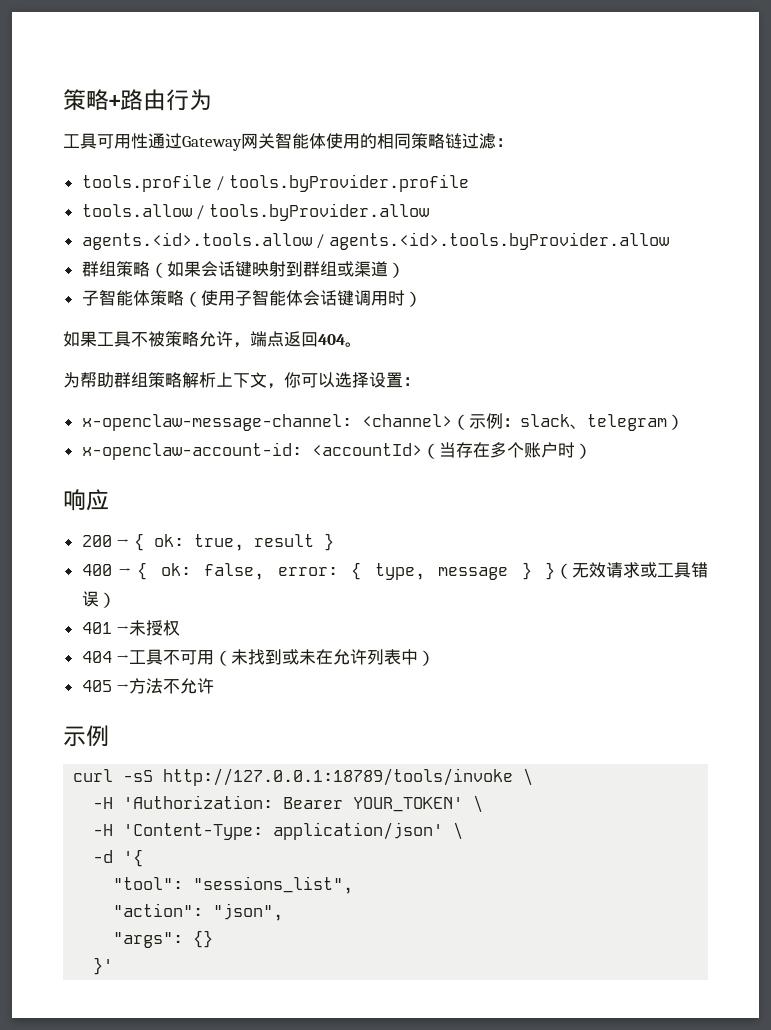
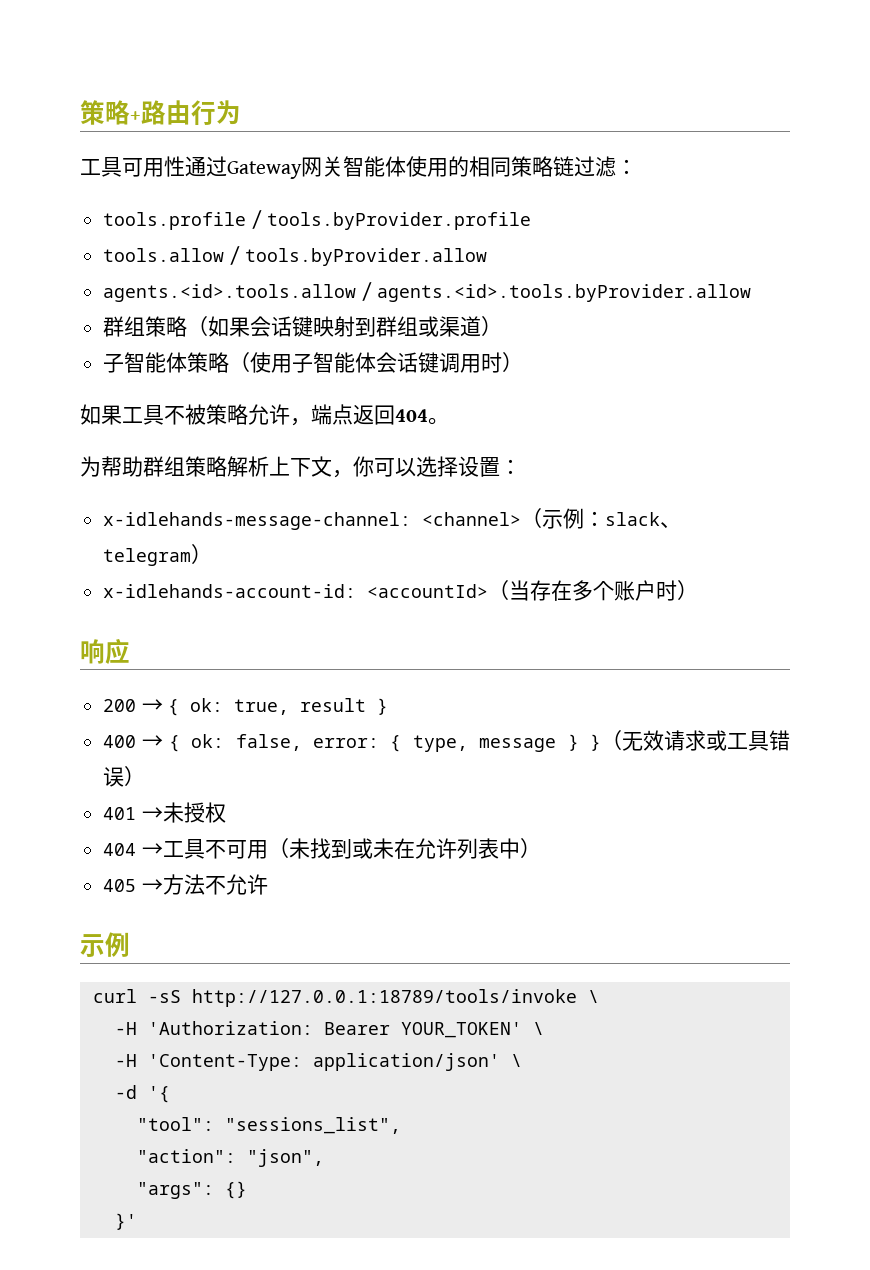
[81,414,352,431] x-openclaw-message-channel: -> [103,512,412,530] x-idlehands-message-channel:
[81,442,302,460] x-openclaw-account-id: -> [103,584,357,598] x-idlehands-account-id:

